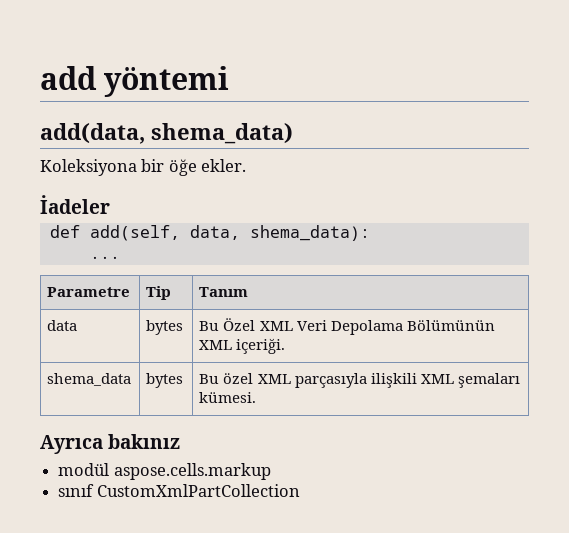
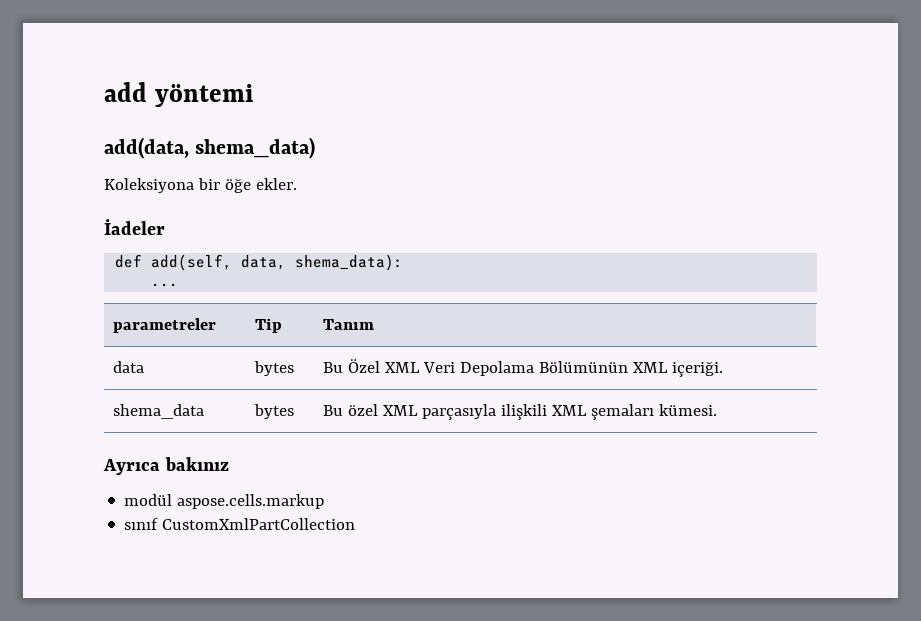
[47,287,131,297] Parametre -> [113,318,217,333] parametreler

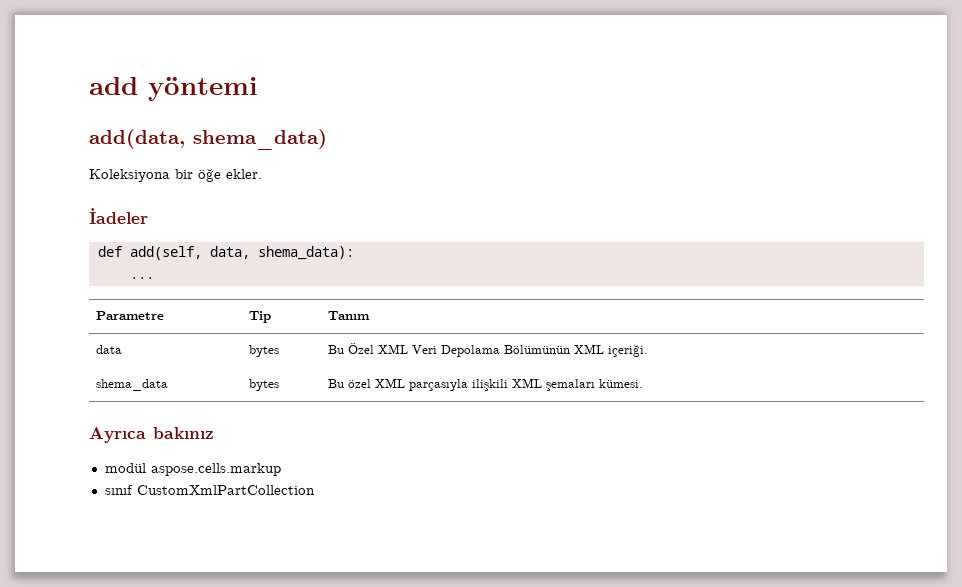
[113,318,217,333] parametreler -> [95,311,164,320] Parametre

